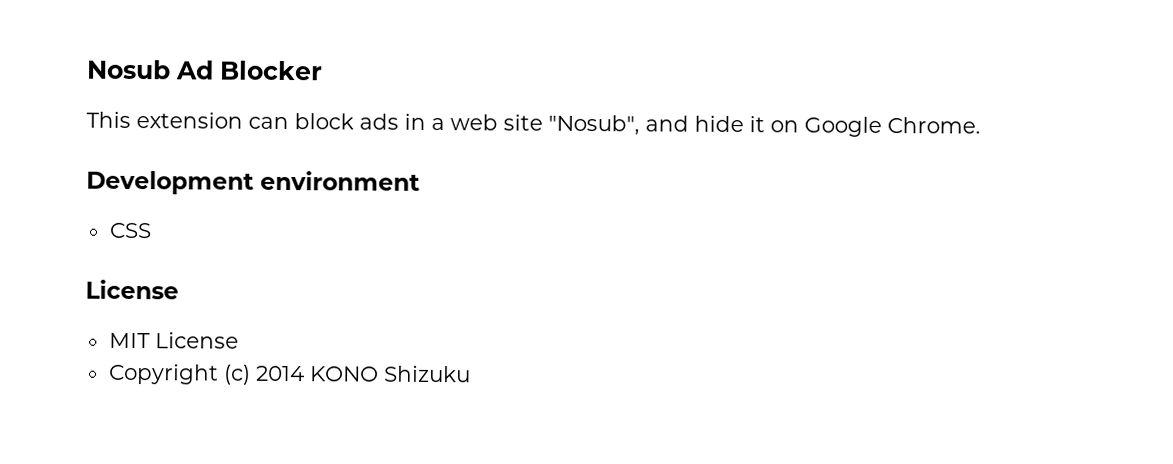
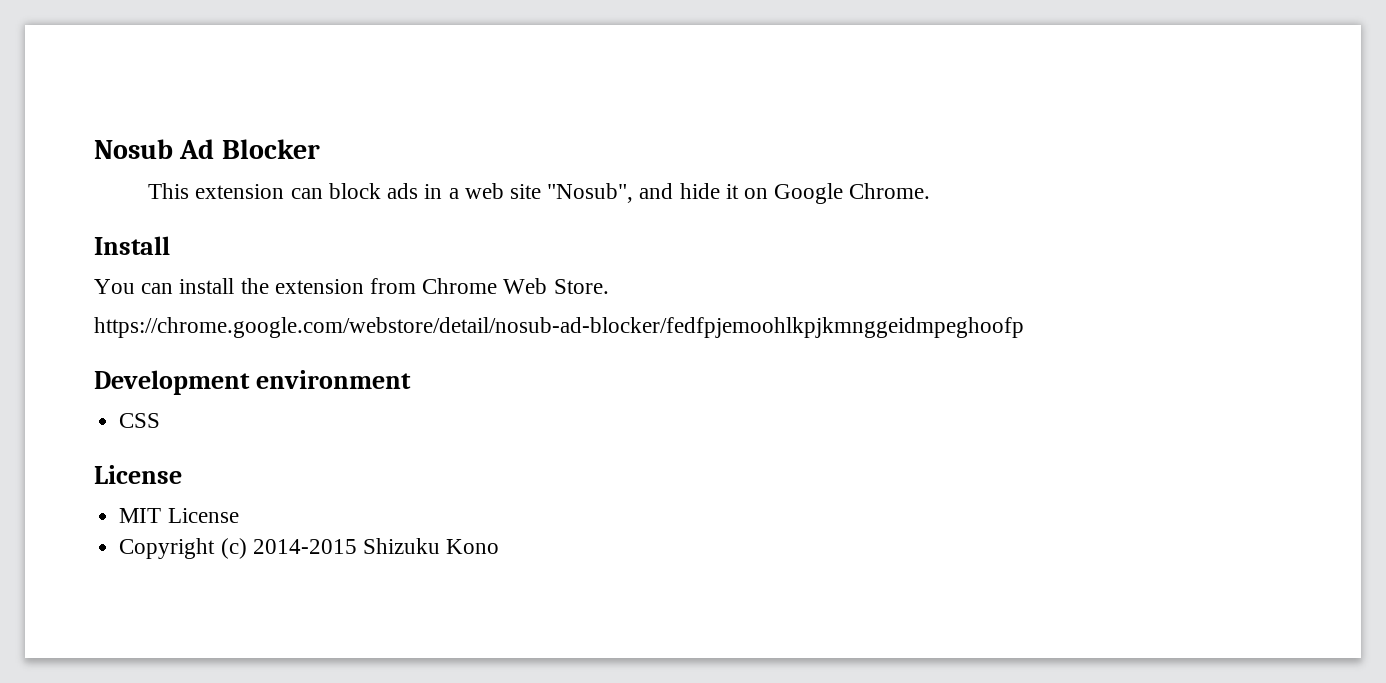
(981, 125) none -> [94,236,170,255] [94,278,609,294] [94,317,1024,338] // Install // You can install the extension from Chrome Web Store. // https://chrome.google.com/webstore/detail/nosub-ad-blocker/fedfpjemoohlkpjkmnggeidmpeghoofp
[255,365,471,383] 2014 KONO Shizuku -> [252,538,500,554] 2014-2015 Shizuku Kono

